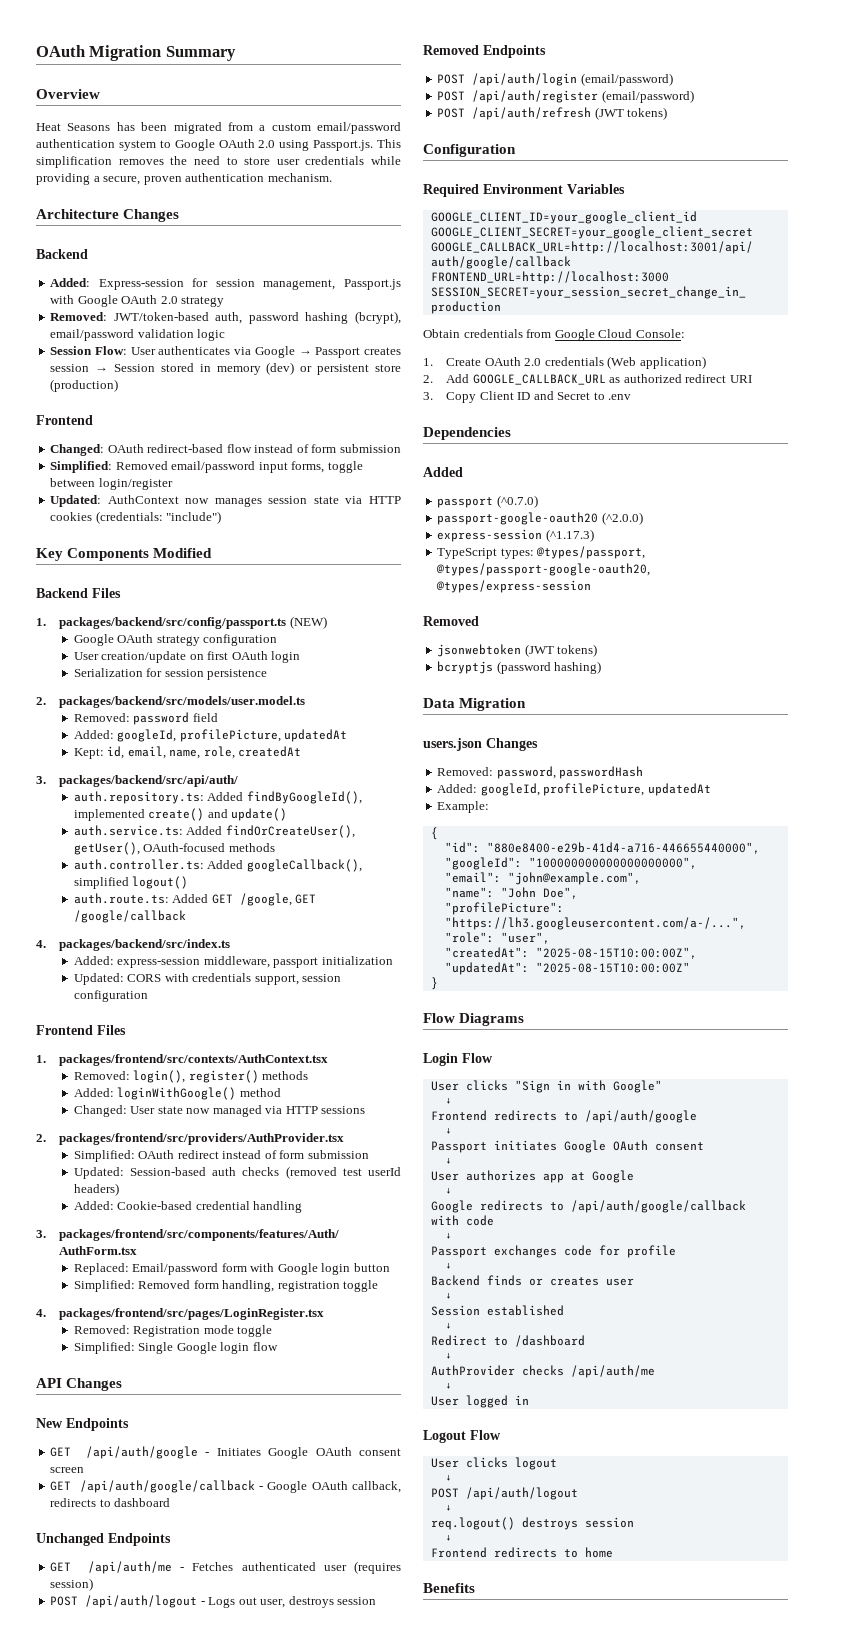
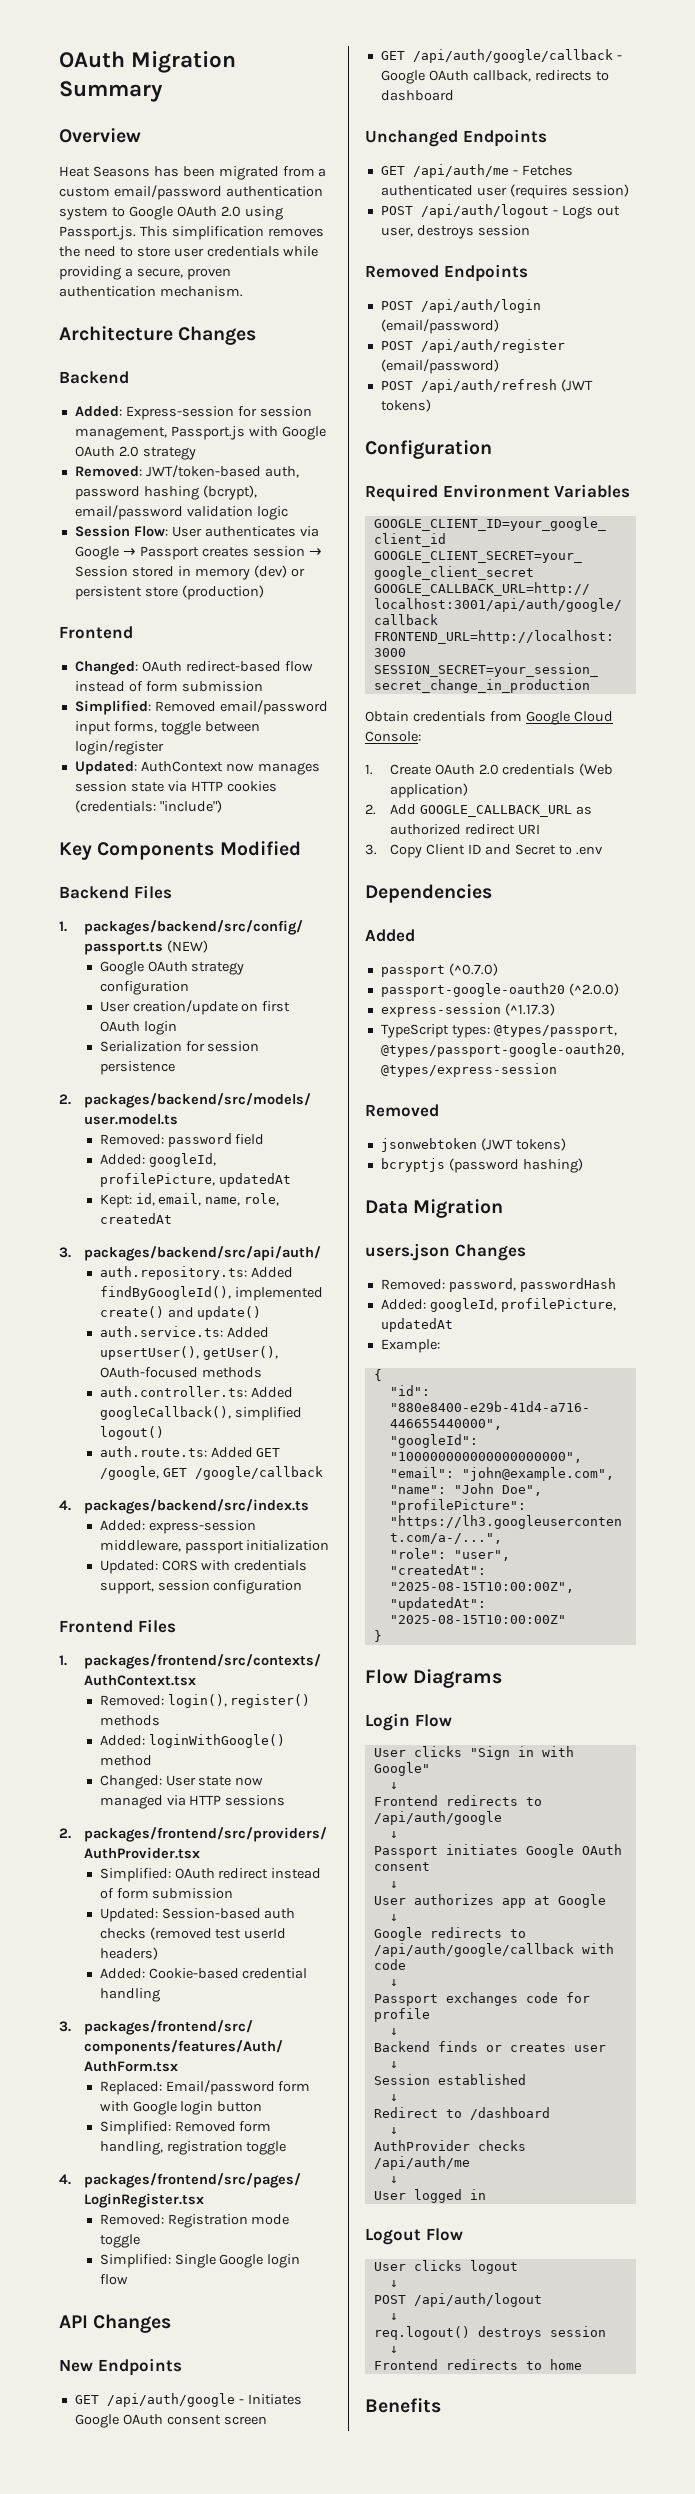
[225,825,355,838] findOrCreateUser(), -> [99,1346,199,1360] upsertUser(),

